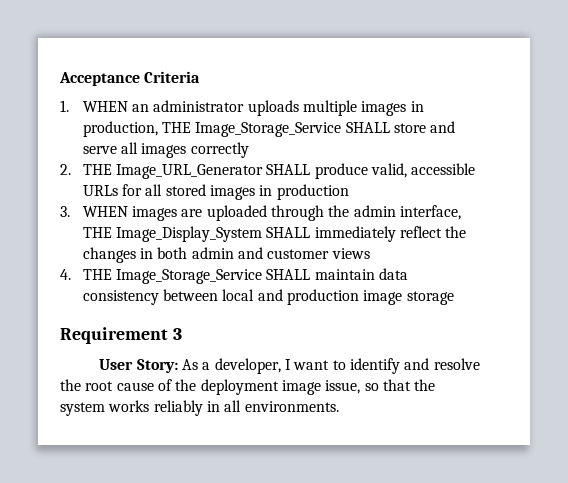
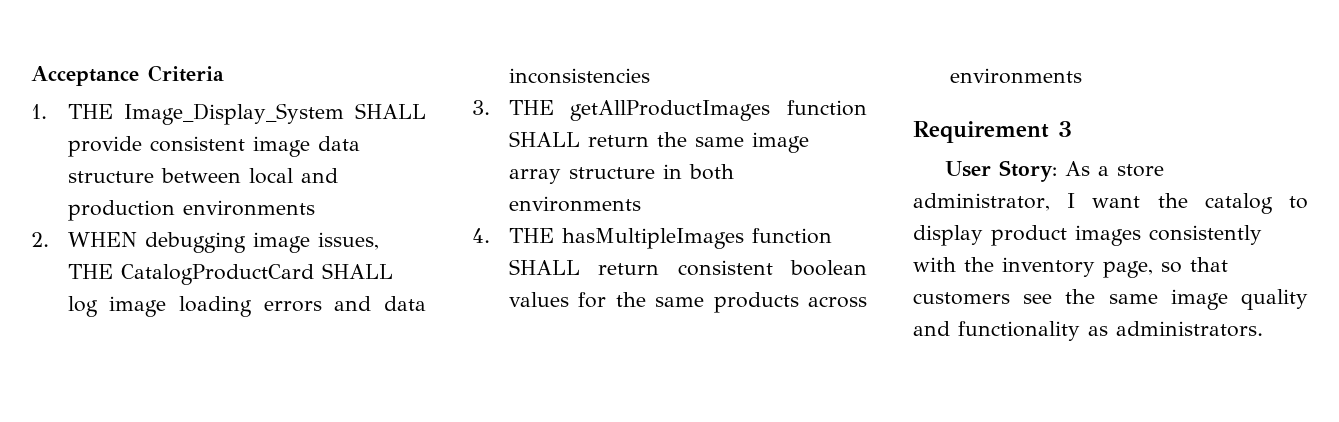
[82,100,424,116] [82,121,456,137] [82,142,249,158] [60,163,476,179] [82,184,349,200] [60,205,461,221] [82,226,467,242] [82,247,370,263] [60,268,408,284] [82,289,454,305] WHEN an administrator uploads multiple images in production, THE Image_Storage_Service SHALL store and serve all images correctly // 2. THE Image_URL_Generator SHALL produce valid, accessible URLs for all stored images in production // 3. WHEN images are uploaded through the admin interface, THE Image_Display_System SHALL immediately reflect the changes in both admin and customer views // 4. THE Image_Storage_Service SHALL maintain data consistency between local and production image storage -> [67,103,426,125] [67,136,360,157] [67,168,338,184] [67,200,315,221] [31,232,379,253] [67,263,393,285] [67,296,426,317] [508,68,650,84] [472,100,867,121] [508,131,809,153] [508,164,734,184] [508,196,641,212] [472,228,832,249] [508,259,867,276] [508,292,867,313] [949,68,1082,84] THE Image_Display_System SHALL provide consistent image data structure between local and production environments // 2. WHEN debugging image issues, THE CatalogProductCard SHALL log image loading errors and data inconsistencies // 3. THE getAllProductImages function SHALL return the same image array structure in both environments // 4. THE hasMultipleImages function SHALL return consistent boolean values for the same products across environments
[214,358,480,374] [60,379,436,395] [60,400,339,416] developer, I want to identify and resolve the root cause of the deployment image issue, so that the system works reliably in all environments. -> [1116,164,1164,177] [913,193,1308,214] [913,225,1262,246] [913,257,1228,278] [913,289,1308,310] [913,321,1263,341] store administrator, I want the catalog to display product images consistently with the inventory page, so that customers see the same image quality and functionality as administrators.

